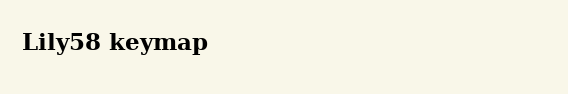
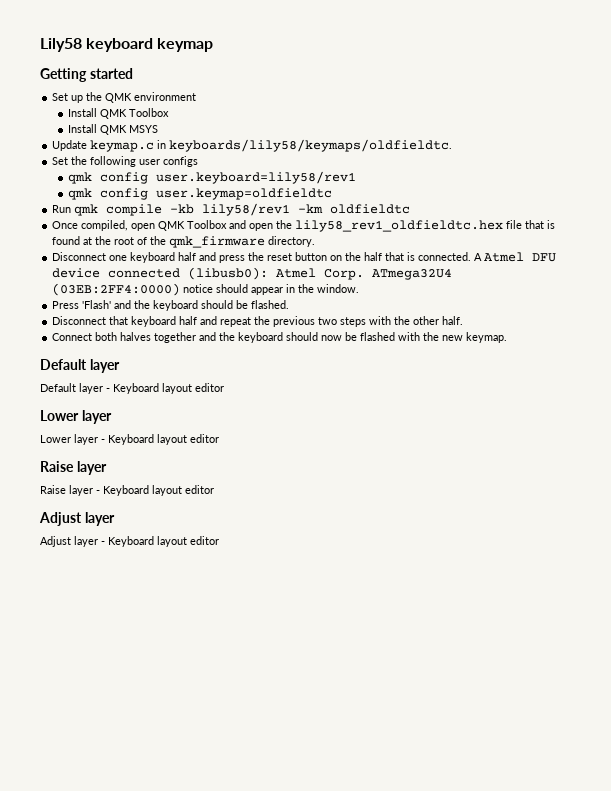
(101, 44) none -> [86,38,154,52] keyboard
(208, 44) none -> [40,68,133,82] [52,92,197,103] [67,108,169,119] [67,124,158,135] [52,139,453,152] [52,156,199,167] [67,171,356,184] [67,188,332,200] [52,203,411,216] [52,220,556,232] [52,236,316,248] [52,252,557,263] [52,267,453,280] [52,283,360,296] [52,300,290,311] [52,316,464,327] [52,332,508,343] [40,359,120,373] [40,383,224,394] [40,410,112,424] [40,434,219,445] [40,461,107,475] [40,485,214,496] [39,512,115,526] [40,536,219,547] // Getting started // Set up the QMK environment // Install QMK Toolbox // Install QMK MSYS // Update keymap.c in keyboards/lily58/keymaps/oldfieldtc. // Set the following user configs // qmk config user.keyboard=lily58/rev1 // qmk config user.keymap=oldfieldtc // Run qmk compile -kb lily58/rev1 -km oldfieldtc // Once compiled, open QMK Toolbox and open the lily58_rev1_oldfieldtc.hex file that is found at the root of the qmk_firmware directory. // Disconnect one keyboard half and press the reset button on the half that is connected. A Atmel DFU device connected (libusb0): Atmel Corp. ATmega32U4 (03EB:2FF4:0000) notice should appear in the window. // Press 'Flash' and the keyboard should be flashed. // Disconnect that keyboard half and repeat the previous two steps with the other half. // Connect both halves together and the keyboard should now be flashed with the new keymap. // Default layer // Default layer - Keyboard layout editor // Lower layer // Lower layer - Keyboard layout editor // Raise layer // Raise layer - Keyboard layout editor // Adjust layer // Adjust layer - Keyboard layout editor

